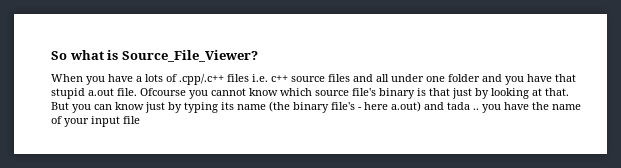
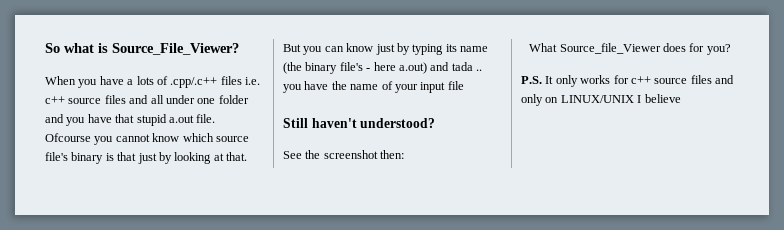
(140, 120) none -> [283,118,436,128] [283,150,405,159] [529,43,731,55] [521,75,734,87] [521,94,681,106] // Still haven't understood? // See the screenshot then: // What Source_file_Viewer does for you? // P.S. It only works for c++ source files and only on LINUX/UNIX I believe

